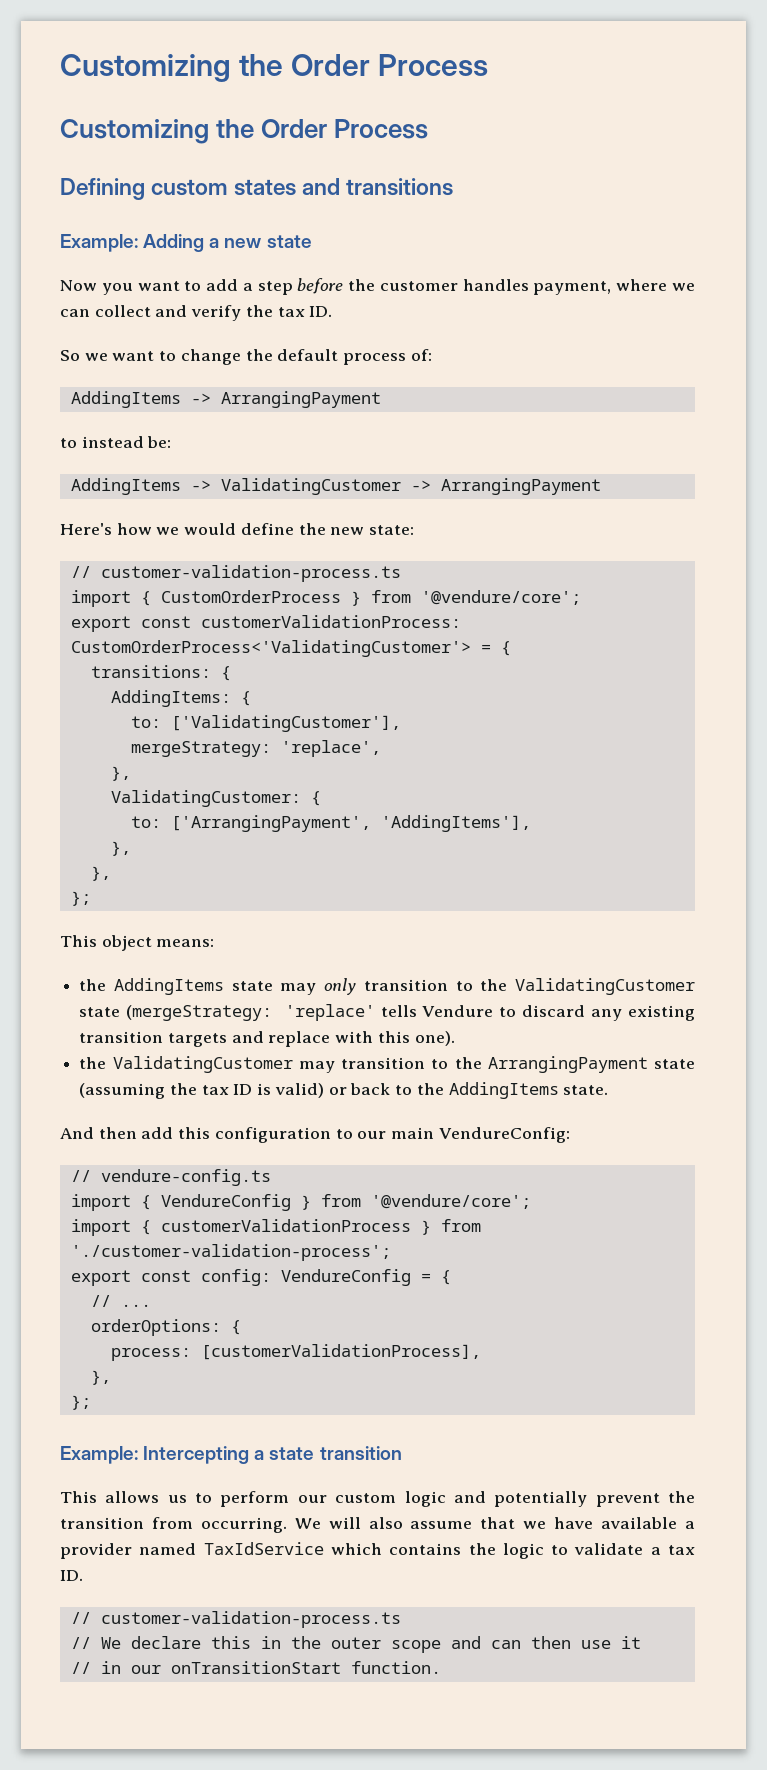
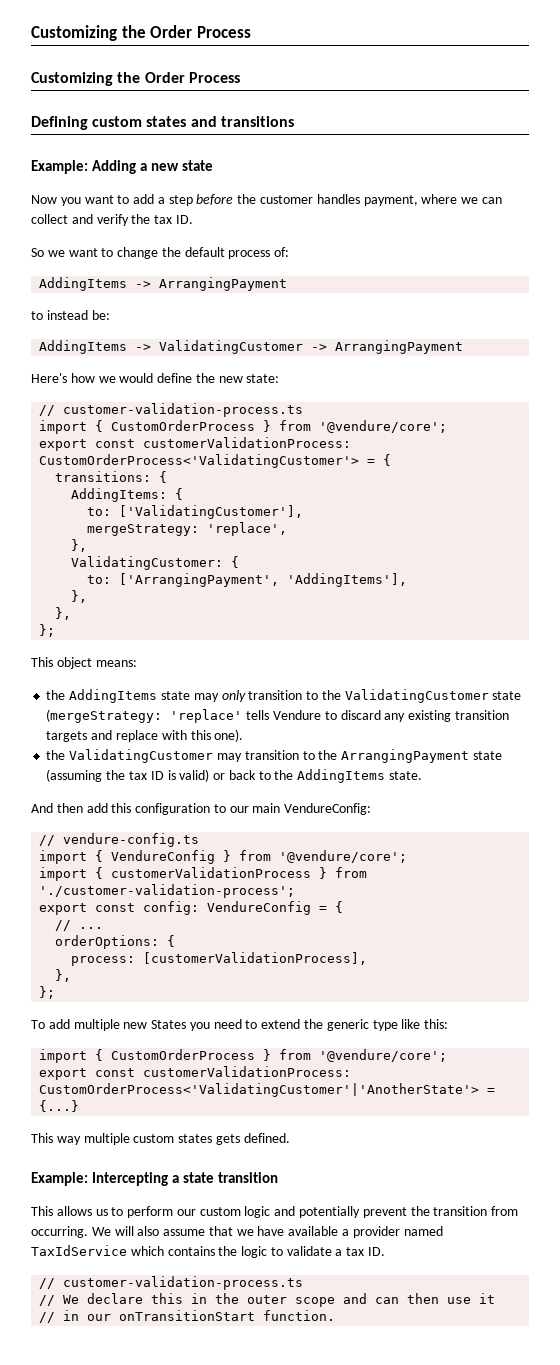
(91, 1402) none -> [31,1019,449,1031] [39,1049,448,1063] [39,1066,352,1080] [39,1083,496,1097] [39,1100,80,1112] [31,1133,290,1145] // To add multiple new States you need to extend the generic type like this: // import { CustomOrderProcess } from '@vendure/core'; // export const customerValidationProcess: CustomOrderProcess<'ValidatingCustomer'|'AnotherState'> = {...} // This way multiple custom states gets defined.

